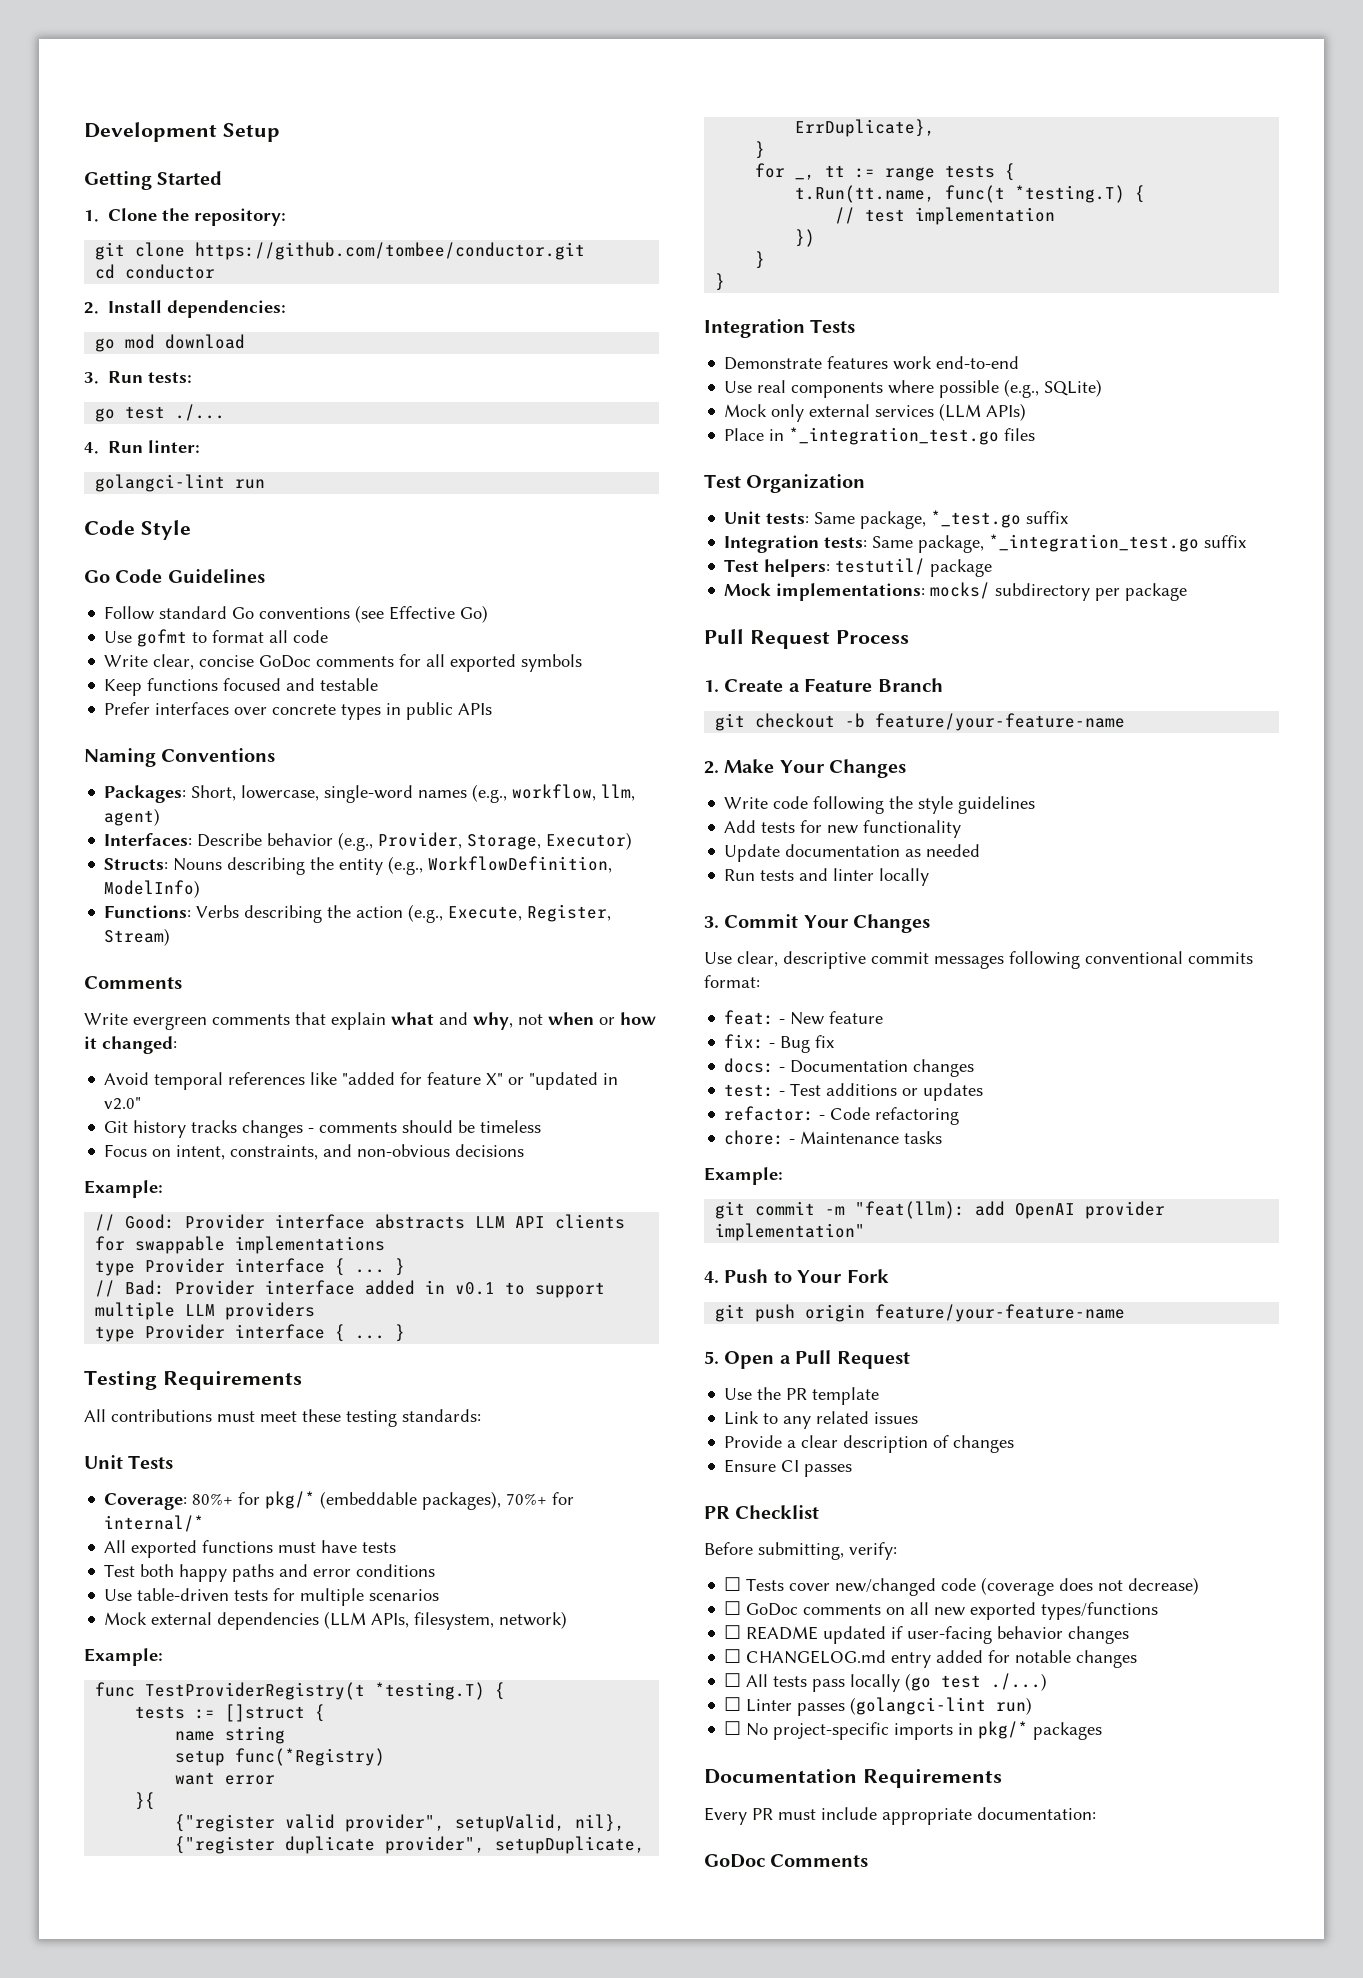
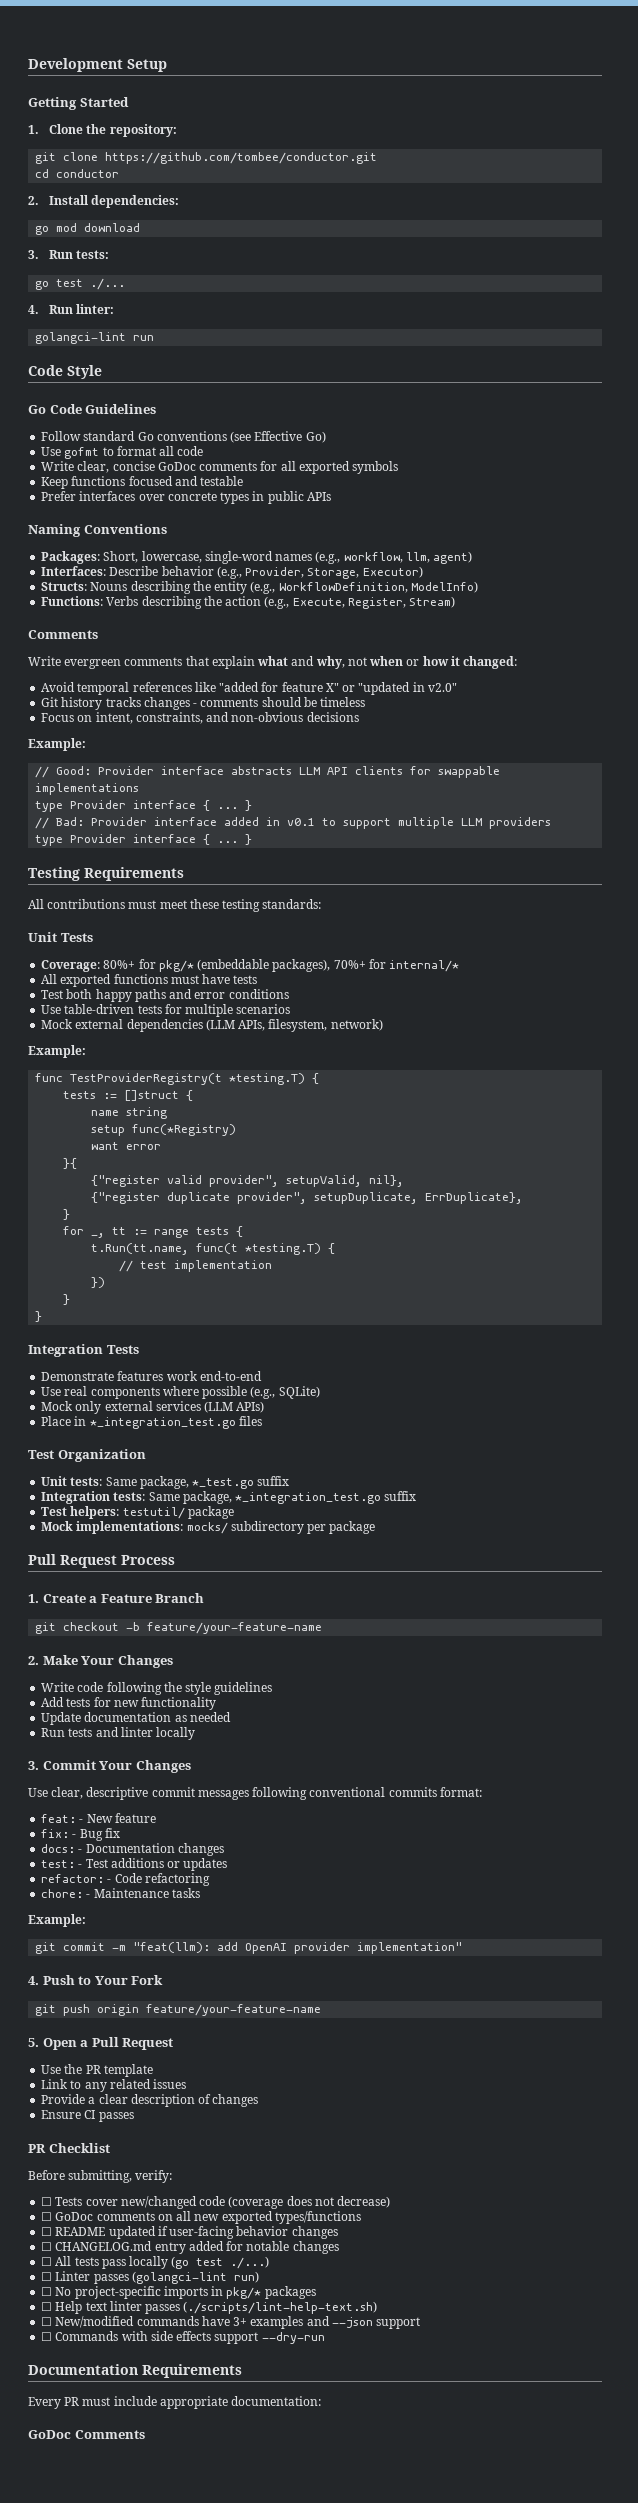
(1103, 1731) none -> [41,2301,378,2314] [41,2316,421,2329] [41,2331,325,2344] // ☐ Help text linter passes (./scripts/lint-help-text.sh) // ☐ New/modified commands have 3+ examples and --json support // ☐ Commands with side effects support --dry-run

